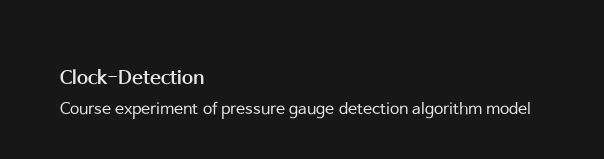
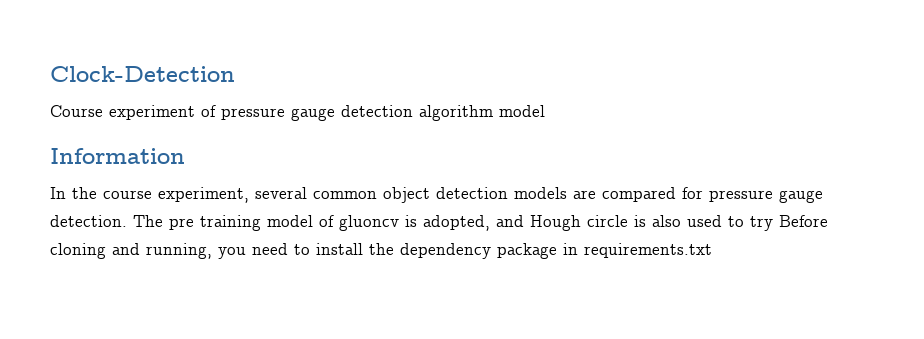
(532, 108) none -> [50,148,185,164] [50,187,823,203] [50,215,828,231] [50,243,712,259] // Information // In the course experiment, several common object detection models are compared for pressure gauge detection. The pre training model of gluoncv is adopted, and Hough circle is also used to try Before cloning and running, you need to install the dependency package in requirements.txt

